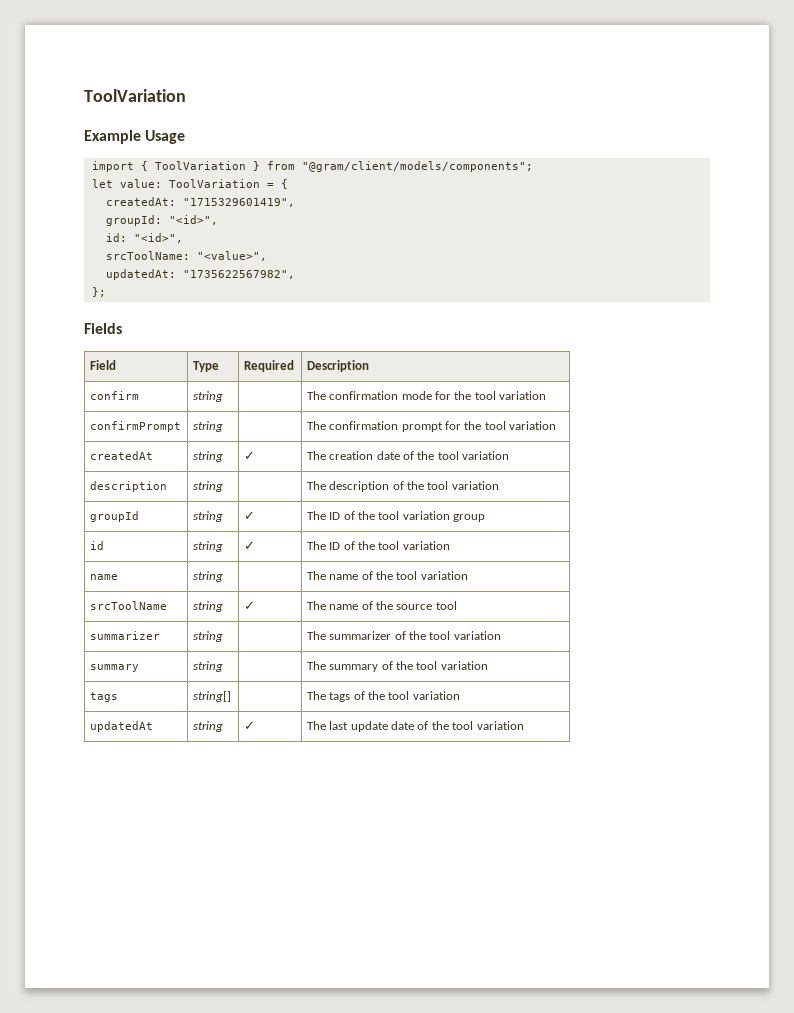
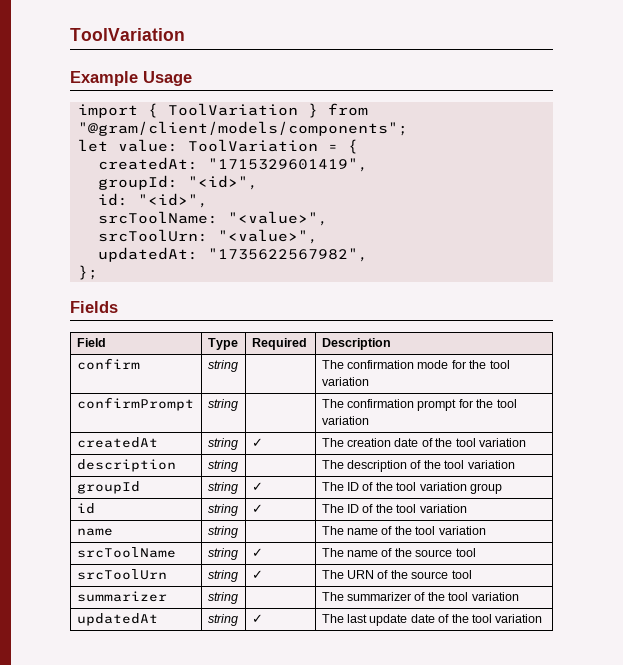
(267, 256) none -> [98,229,319,244] // srcToolUrn: "<value>",
(457, 605) none -> [76,569,167,580] [207,570,238,582] [251,570,263,579] [321,570,472,579] // srcToolUrn | string | ✓ | The URN of the source tool
[89,664,139,672] [192,661,223,672] [306,661,488,672] [89,692,118,702] [192,691,231,702] [306,691,460,702] // summary | string | | The summary of the tool variation // tags | string[] | | The tags of the tool variation -> (519, 596) none

